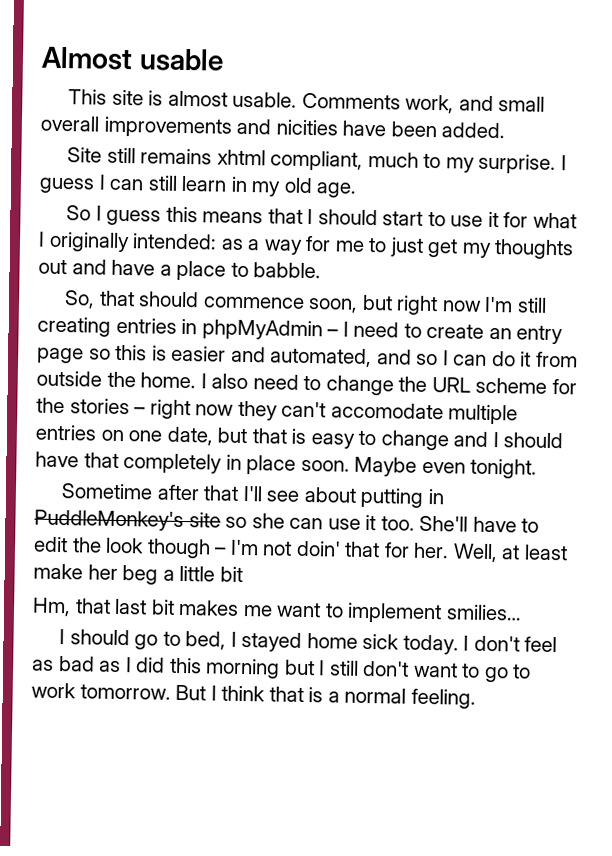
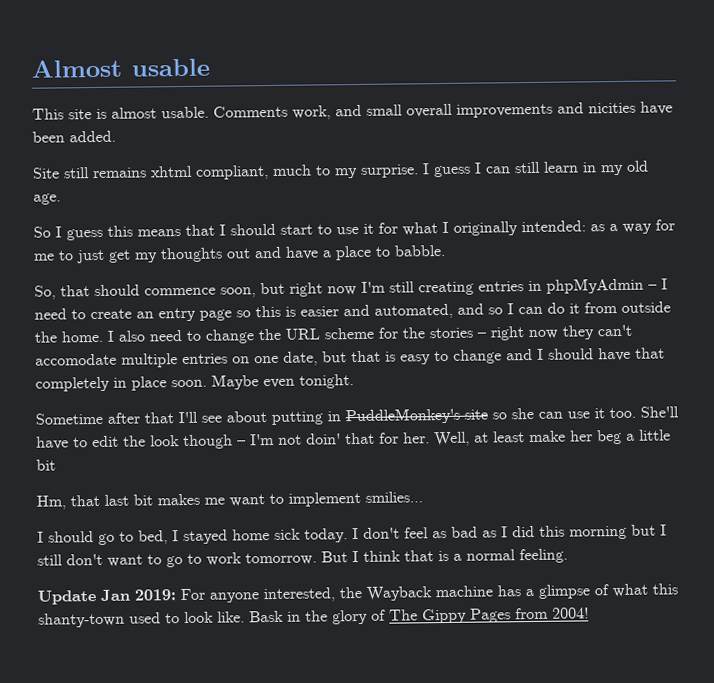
(476, 698) none -> [37,583,678,605] [38,607,589,628] // Update Jan 2019: For anyone interested, the Wayback machine has a glimpse of what this shanty-town used to look like. Bask in the glory of The Gippy Pages from 2004!

